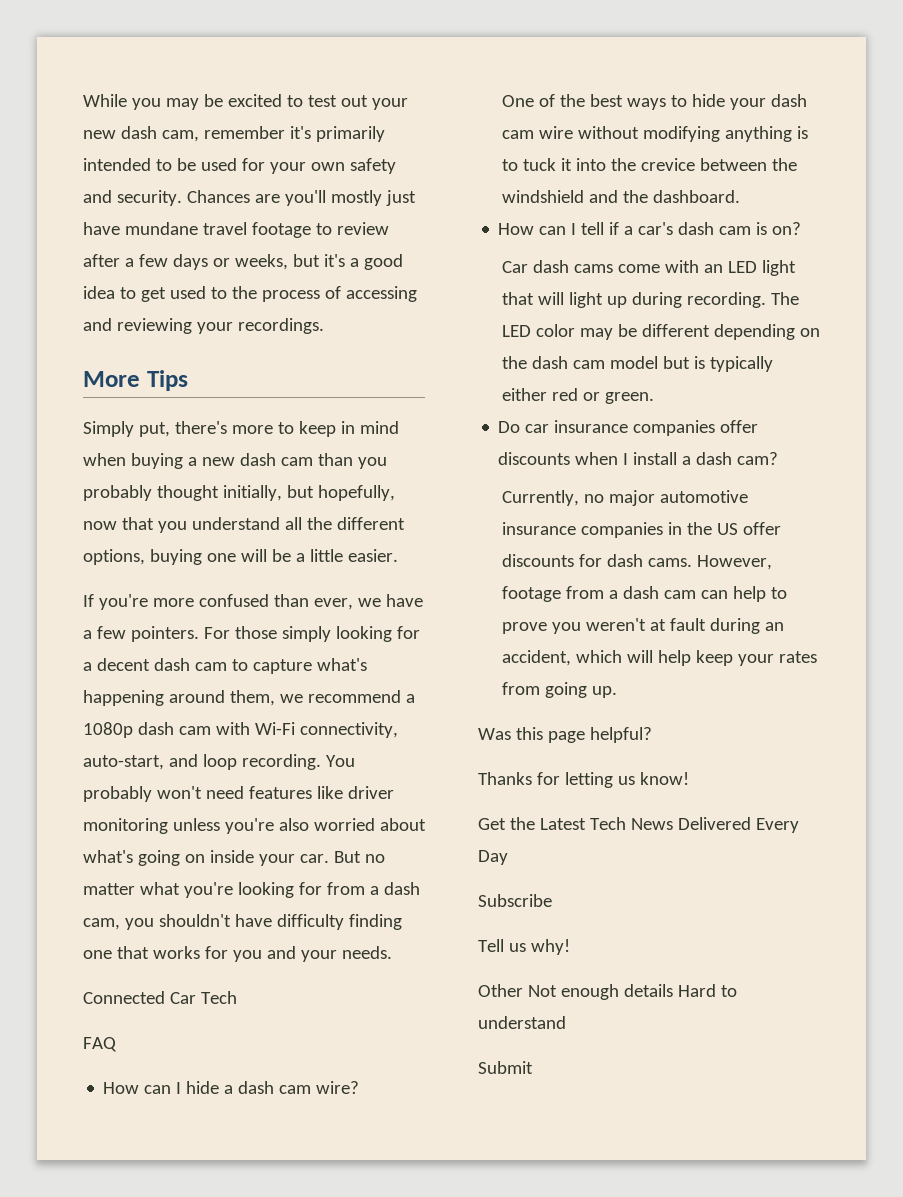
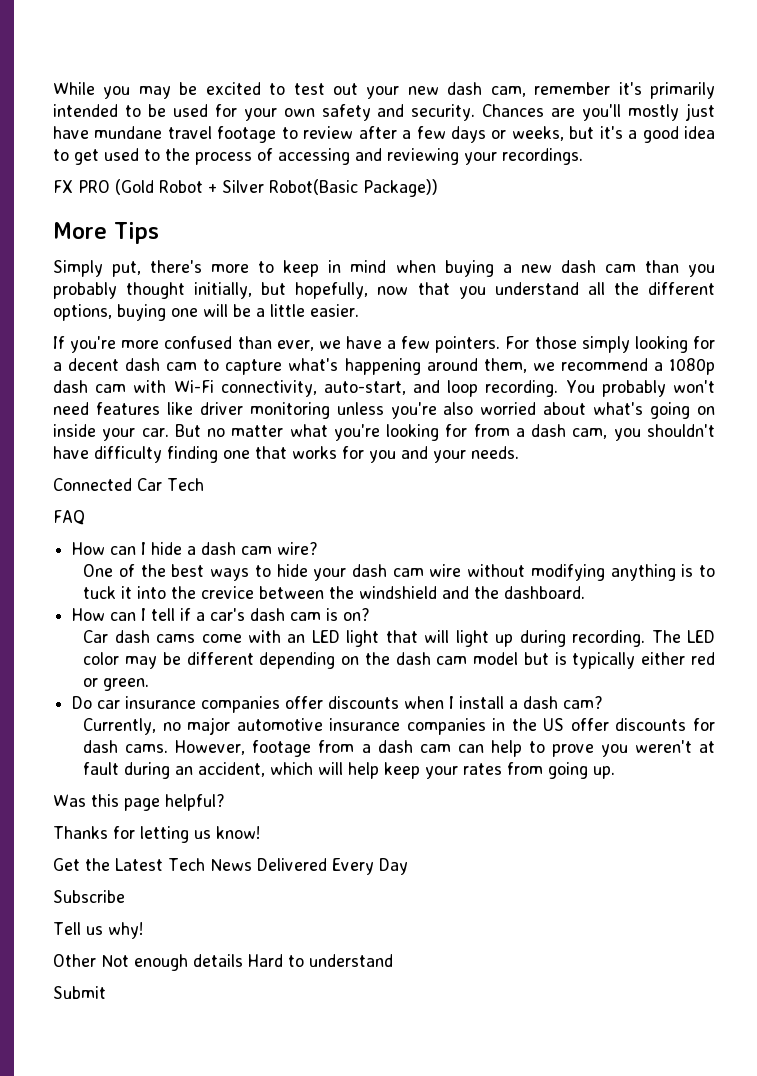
(324, 326) none -> [53,179,438,197] // FX PRO (Gold Robot + Silver Robot(Basic Package))

